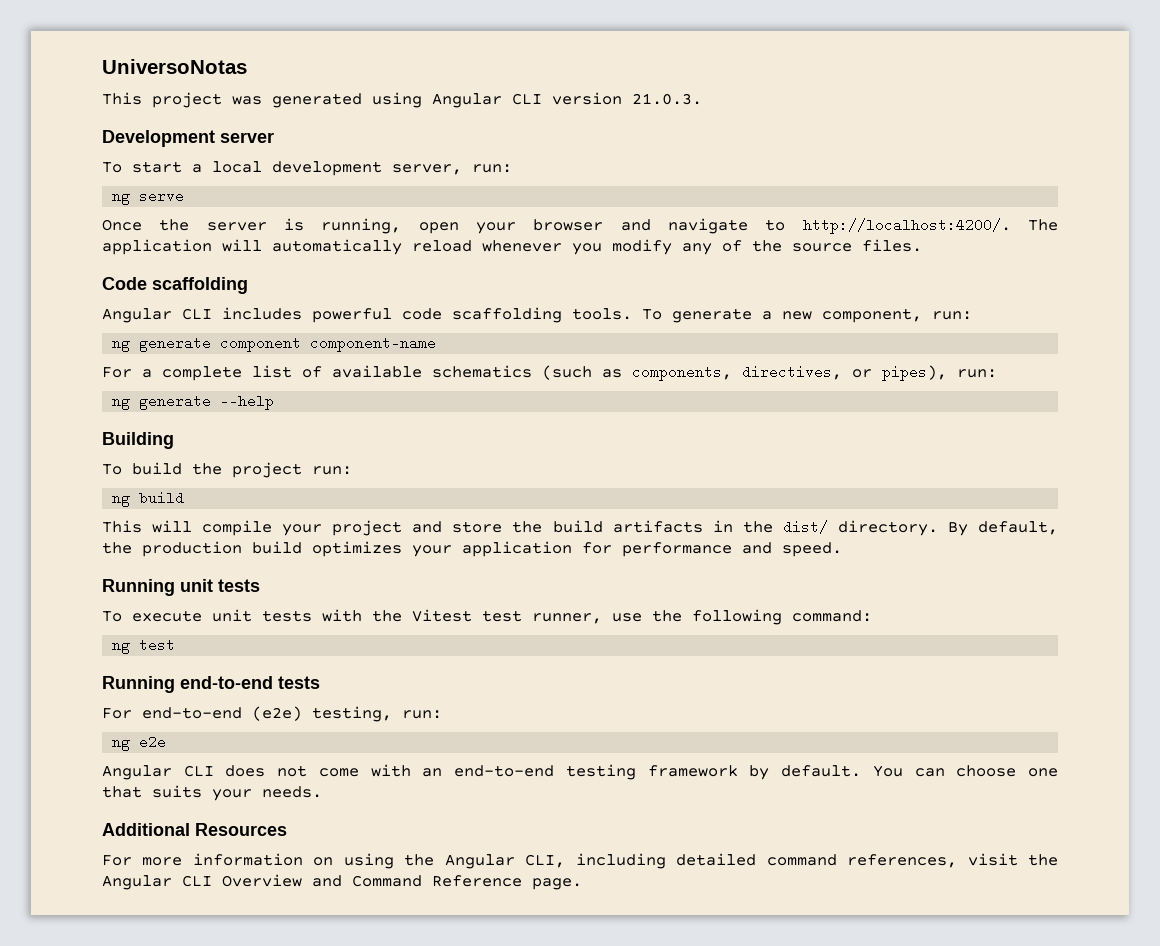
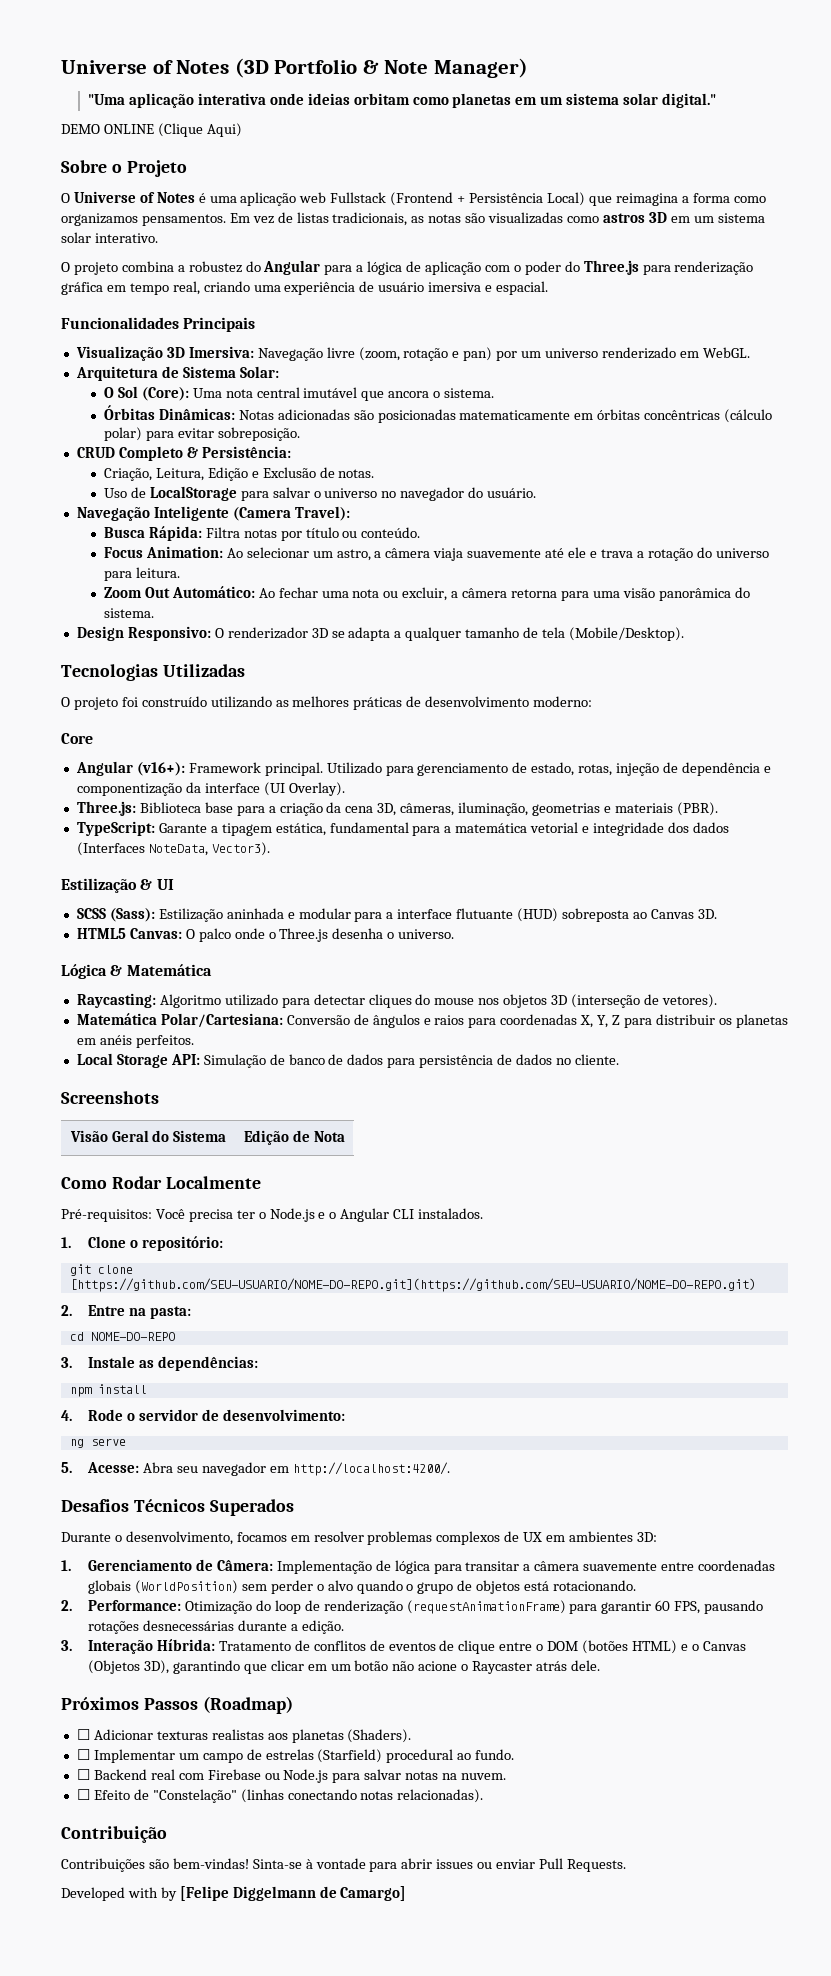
[102,59,247,74] [102,92,702,108] [102,130,274,147] [102,161,512,176] [112,189,185,205] [102,218,1058,234] [102,239,922,255] [102,277,248,294] [102,307,972,323] [112,336,437,352] [102,365,997,381] [112,394,275,410] [102,432,174,449] [102,462,352,478] [112,491,185,507] [102,520,1059,536] [102,541,842,557] [102,579,260,596] [102,609,872,625] [112,638,176,654] [102,676,320,693] [102,706,442,722] [112,735,167,751] [102,764,1059,780] [102,785,322,801] [102,823,287,836] [102,853,1058,869] [102,874,582,890] UniversoNotas // This project was generated using Angular CLI version 21.0.3. // Development server // To start a local development server, run: // ng serve // Once the server is running, open your browser and navigate to http://localhost:4200/. The application will automatically reload whenever you modify any of the source files. // Code scaffolding // Angular CLI includes powerful code scaffolding tools. To generate a new component, run: // ng generate component component-name // For a complete list of available schematics (such as components, directives, or pipes), run: // ng generate --help // Building // To build the project run: // ng build // This will compile your project and store the build artifacts in the dist/ directory. By default, the production build optimizes your application for performance and speed. // Running unit tests // To execute unit tests with the Vitest test runner, use the following command: // ng test // Running end-to-end tests // For end-to-end (e2e) testing, run: // ng e2e // Angular CLI does not come with an end-to-end testing framework by default. You can choose one that suits your needs. // Additional Resources // For more information on using the Angular CLI, including detailed command references, visit the Angular CLI Overview and Command Reference page. -> [61,58,528,78] [88,93,717,108] [61,123,242,137] [61,160,187,177] [61,191,766,206] [61,212,765,226] [61,232,158,243] [61,260,754,275] [61,281,549,295] [61,317,256,332] [75,346,750,361] [75,366,279,381] [103,386,495,401] [103,405,773,423] [103,427,300,441] [76,446,291,461] [103,467,375,481] [103,486,537,501] [76,506,350,521] [103,526,421,541] [103,546,769,561] [103,567,180,581] [103,586,750,601] [103,608,154,618] [76,626,684,641] [61,664,245,681] [61,696,593,710] [61,733,93,744] [75,761,771,776] [76,782,345,796] [76,801,718,816] [76,821,729,836] [76,842,270,856] [61,878,174,893] [76,908,717,922] [76,928,455,942] [61,964,212,979] [76,993,717,1008] [76,1013,788,1028] [76,1035,194,1048] [76,1053,619,1068] [61,1091,159,1104] [69,1130,227,1142] [244,1130,345,1145] [61,1176,261,1189] [61,1208,484,1222] [61,1236,223,1251] [69,1264,133,1276] [69,1278,756,1292] [61,1305,191,1319] [69,1332,175,1341] [61,1356,258,1371] [69,1384,147,1397] [61,1409,345,1421] [69,1438,126,1448] [61,1462,450,1476] [61,1499,294,1516] [61,1531,657,1545] [61,1559,776,1574] [88,1580,637,1594] [61,1600,764,1614] [88,1620,344,1634] [61,1639,746,1654] [88,1660,600,1674] [61,1696,293,1714] [76,1729,412,1743] [76,1749,515,1763] [76,1769,507,1783] [76,1789,484,1803] [61,1826,167,1843] [61,1858,626,1872] [61,1886,407,1901] Universe of Notes (3D Portfolio & Note Manager) // "Uma aplicação interativa onde ideias orbitam como planetas em um sistema solar digital." // DEMO ONLINE (Clique Aqui) // Sobre o Projeto // O Universe of Notes é uma aplicação web Fullstack (Frontend + Persistência Local) que reimagina a forma como organizamos pensamentos. Em vez de listas tradicionais, as notas são visualizadas como astros 3D em um sistema solar interativo. // O projeto combina a robustez do Angular para a lógica de aplicação com o poder do Three.js para renderização gráfica em tempo real, criando uma experiência de usuário imersiva e espacial. // Funcionalidades Principais // Visualização 3D Imersiva: Navegação livre (zoom, rotação e pan) por um universo renderizado em WebGL. // Arquitetura de Sistema Solar: // O Sol (Core): Uma nota central imutável que ancora o sistema. // Órbitas Dinâmicas: Notas adicionadas são posicionadas matematicamente em órbitas concêntricas (cálculo polar) para evitar sobreposição. // CRUD Completo & Persistência: // Criação, Leitura, Edição e Exclusão de notas. // Uso de LocalStorage para salvar o universo no navegador do usuário. // Navegação Inteligente (Camera Travel): // Busca Rápida: Filtra notas por título ou conteúdo. // Focus Animation: Ao selecionar um astro, a câmera viaja suavemente até ele e trava a rotação do universo para leitura. // Zoom Out Automático: Ao fechar uma nota ou excluir, a câmera retorna para uma visão panorâmica do sistema. // Design Responsivo: O renderizador 3D se adapta a qualquer tamanho de tela (Mobile/Desktop). // Tecnologias Utilizadas // O projeto foi construído utilizando as melhores práticas de desenvolvimento moderno: // Core // Angular (v16+): Framework principal. Utilizado para gerenciamento de estado, rotas, injeção de dependência e componentização da interface (UI Overlay). // Three.js: Biblioteca base para a criação da cena 3D, câmeras, iluminação, geometrias e materiais (PBR). // TypeScript: Garante a tipagem estática, fundamental para a matemática vetorial e integridade dos dados (Interfaces NoteData, Vector3). // Estilização & UI // SCSS (Sass): Estilização aninhada e modular para a interface flutuante (HUD) sobreposta ao Canvas 3D. // HTML5 Canvas: O palco onde o Three.js desenha o universo. // Lógica & Matemática // Raycasting: Algoritmo utilizado para detectar cliques do mouse nos objetos 3D (interseção de vetores). // Matemática Polar/Cartesiana: Conversão de ângulos e raios para coordenadas X, Y, Z para distribuir os planetas em anéis perfeitos. // Local Storage API: Simulação de banco de dados para persistência de dados no cliente. // Screenshots // Visão Geral do Sistema | Edição de Nota // Como Rodar Localmente // Pré-requisitos: Você precisa ter o Node.js e o Angular CLI instalados. // 1. Clone o repositório: // git clone [https://github.com/SEU-USUARIO/NOME-DO-REPO.git](https://github.com/SEU-USUARIO/NOME-DO-REPO.git) // 2. Entre na pasta: // cd NOME-DO-REPO // 3. Instale as dependências: // npm install // 4. Rode o servidor de desenvolvimento: // ng serve // 5. Acesse: Abra seu navegador em http://localhost:4200/. // Desafios Técnicos Superados // Durante o desenvolvimento, focamos em resolver problemas complexos de UX em ambientes 3D: // 1. Gerenciamento de Câmera: Implementação de lógica para transitar a câmera suavemente entre coordenadas globais (WorldPosition) sem perder o alvo quando o grupo de objetos está rotacionando. // 2. Performance: Otimização do loop de renderização (requestAnimationFrame) para garantir 60 FPS, pausando rotações desnecessárias durante a edição. // 3. Interação Híbrida: Tratamento de conflitos de eventos de clique entre o DOM (botões HTML) e o Canvas (Objetos 3D), garantindo que clicar em um botão não acione o Raycaster atrás dele. // Próximos Passos (Roadmap) // ☐ Adicionar texturas realistas aos planetas (Shaders). // ☐ Implementar um campo de estrelas (Starfield) procedural ao fundo. // ☐ Backend real com Firebase ou Node.js para salvar notas na nuvem. // ☐ Efeito de "Constelação" (linhas conectando notas relacionadas). // Contribuição // Contribuições são bem-vindas! Sinta-se à vontade para abrir issues ou enviar Pull Requests. // Developed with by [Felipe Diggelmann de Camargo]

